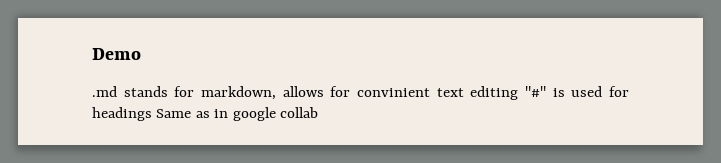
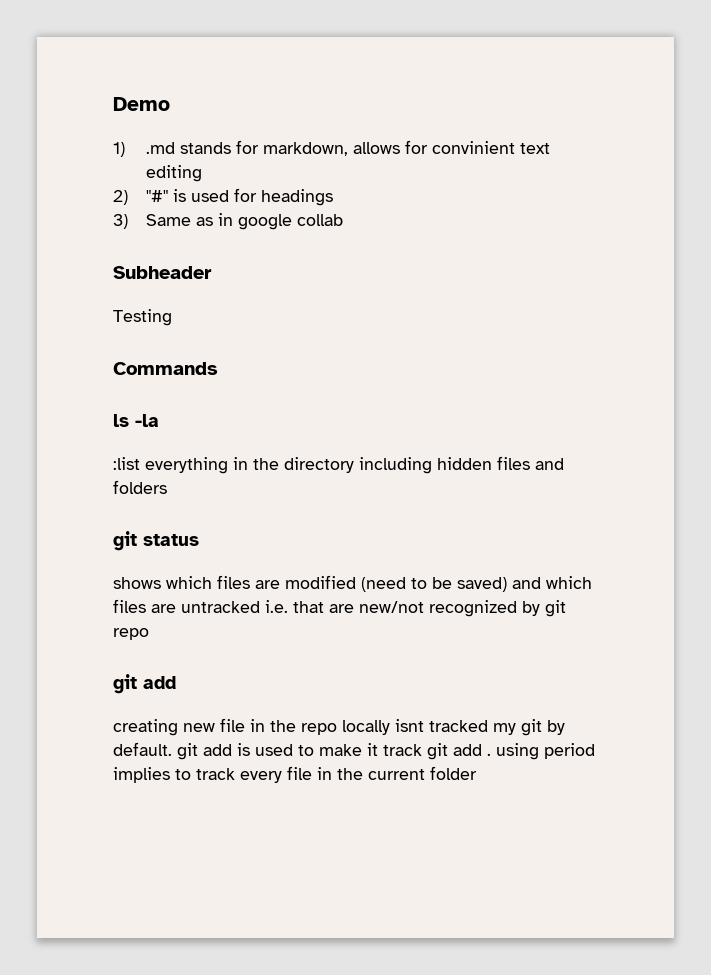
(141, 54) none -> [113,142,125,157] 1)
(519, 93) none -> [113,190,128,205] // 2)
(152, 114) none -> [113,214,128,229] // 3)
(319, 112) none -> [113,266,212,279] [113,309,172,326] [113,362,218,375] [113,414,159,427] [113,456,564,474] [113,480,167,494] [113,531,199,551] [113,575,592,592] [113,599,566,617] [113,628,149,640] [113,674,176,694] [113,718,565,736] [113,742,595,760] [113,766,477,783] // Subheader // Testing // Commands // ls -la // :list everything in the directory including hidden files and folders // git status // shows which files are modified (need to be saved) and which files are untracked i.e. that are new/not recognized by git repo // git add // creating new file in the repo locally isnt tracked my git by default. git add is used to make it track git add . using period implies to track every file in the current folder

